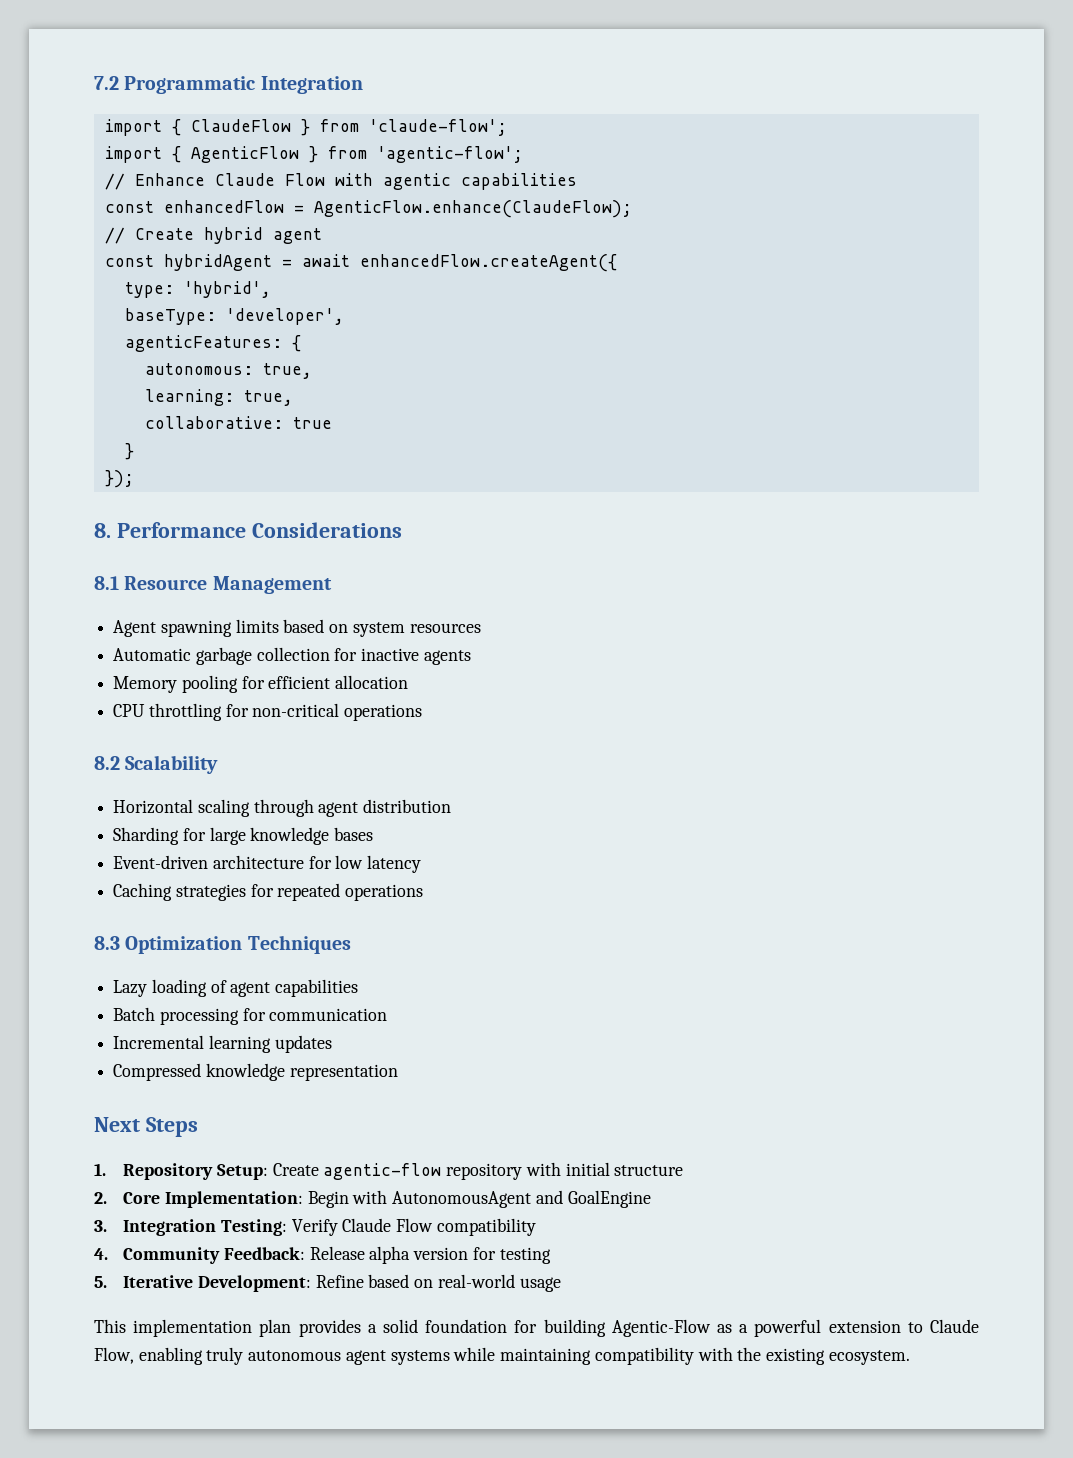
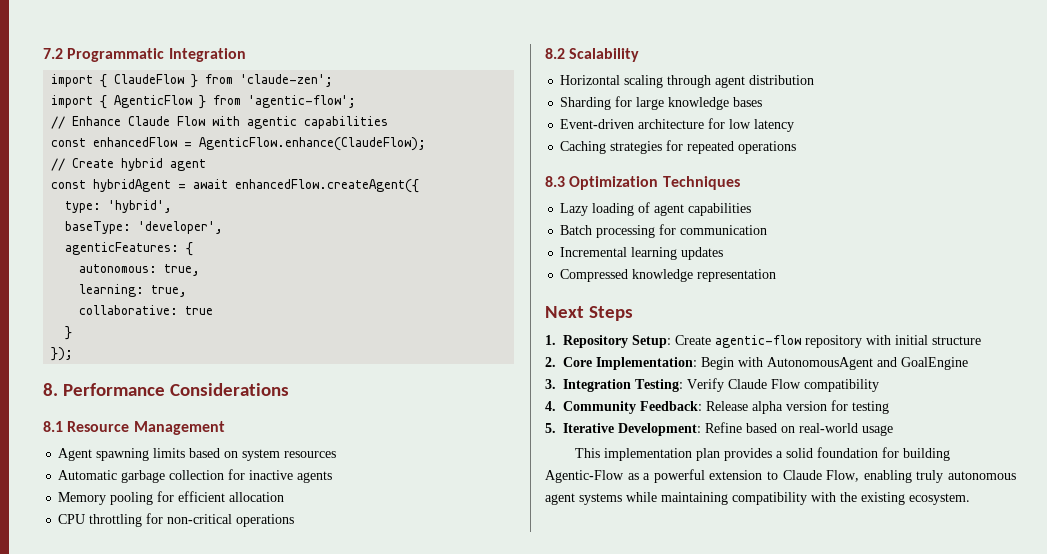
[368,119,507,136] 'claude-flow'; -> [240,74,334,87] 'claude-zen';

